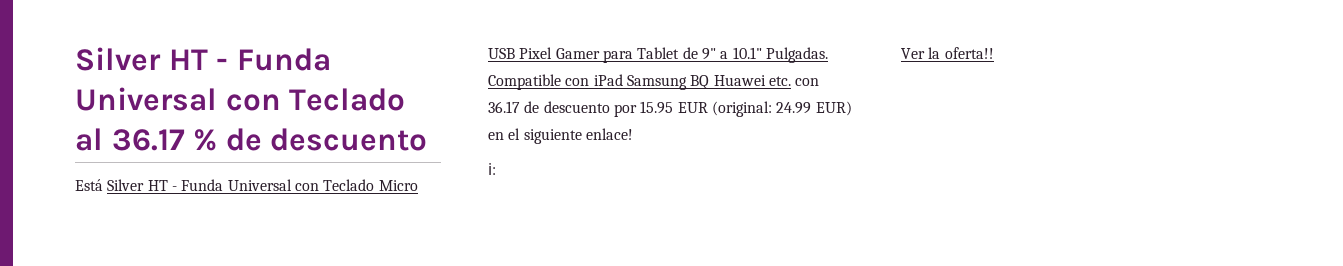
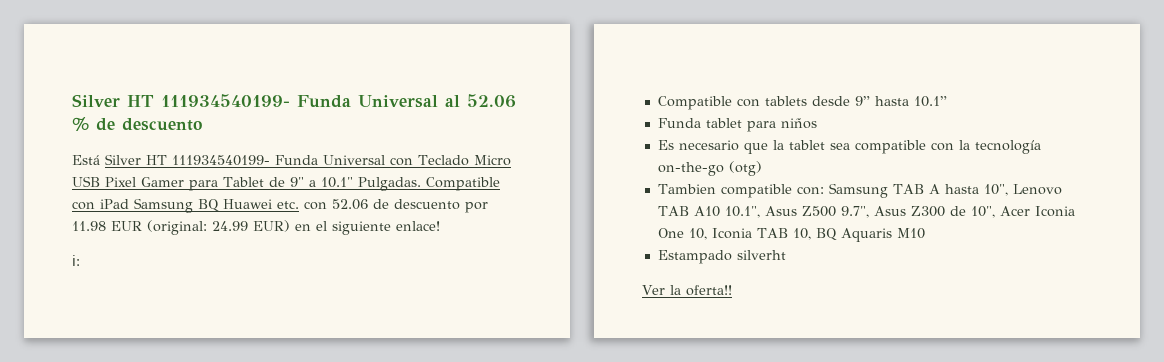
[75,47,331,71] [75,87,406,111] [75,128,185,151] Silver HT - Funda Universal con Teclado al 36.17 -> [72,94,516,108] Silver HT 111934540199- Funda Universal al 52.06
[171,186,177,191] - -> [172,155,270,166] 111934540199-
[488,101,520,113] 36.17 -> [332,199,368,210] 52.06
[640,101,674,114] 15.95 -> [72,221,106,231] 11.98
(496, 169) none -> [657,96,947,110] [657,118,817,132] [657,140,1041,154] [657,161,762,176] [657,183,1062,198] [657,206,1075,218] [657,228,925,242] [657,250,786,264] // Compatible con tablets desde 9” hasta 10.1” // Funda tablet para niños // Es necesario que la tablet sea compatible con la tecnología on-the-go (otg) // Tambien compatible con: Samsung TAB A hasta 10", Lenovo TAB A10 10.1", Asus Z500 9.7", Asus Z300 de 10", Acer Iconia One 10, Iconia TAB 10, BQ Aquaris M10 // Estampado silverht

